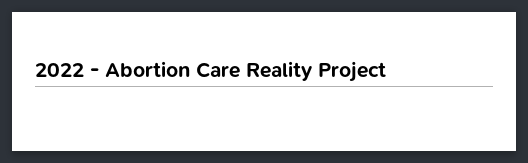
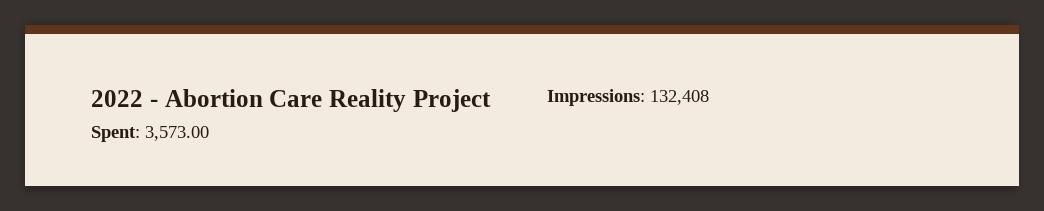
(386, 71) none -> [91,126,209,142] [547,89,709,106] // Spent: 3,573.00 // Impressions: 132,408

